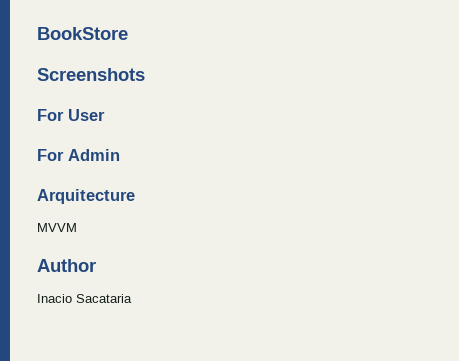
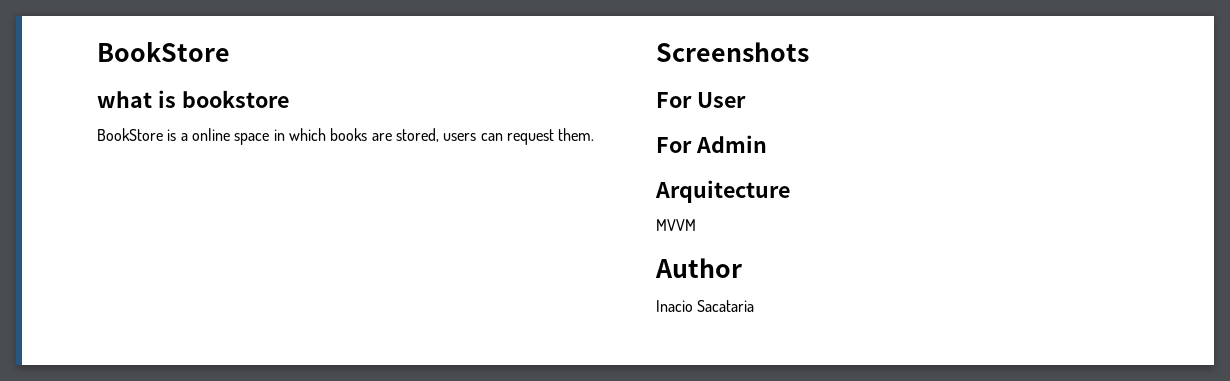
[37,27,128,40] BookStore -> [97,42,230,62] [97,90,289,108] [97,128,595,145] BookStore // what is bookstore // BookStore is a online space in which books are stored, users can request them.

